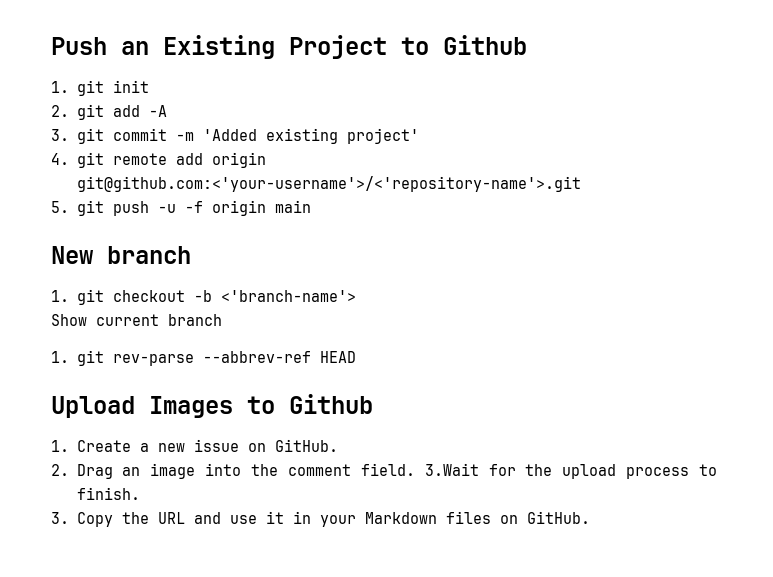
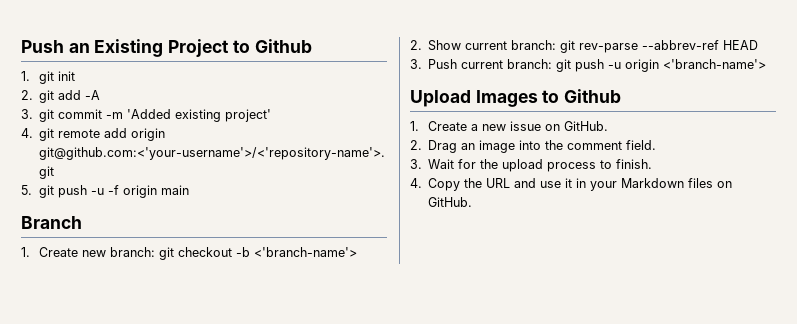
[51,246,191,264] [51,290,69,302] New branch // 1. -> [21,216,82,229] [21,247,156,257] Branch // 1. Create new branch:
(356, 296) none -> [410,40,422,50] 2.
[168,314,222,326] [51,351,69,363] branch // 1. -> [511,40,557,50] branch:
(356, 357) none -> [410,59,767,72] // 3. Push current branch: git push -u origin <'branch-name'>
[424,463,479,476] 3.Wait -> [410,159,455,169] // 3. Wait
[51,512,69,524] 3. -> [410,178,422,188] 4.

